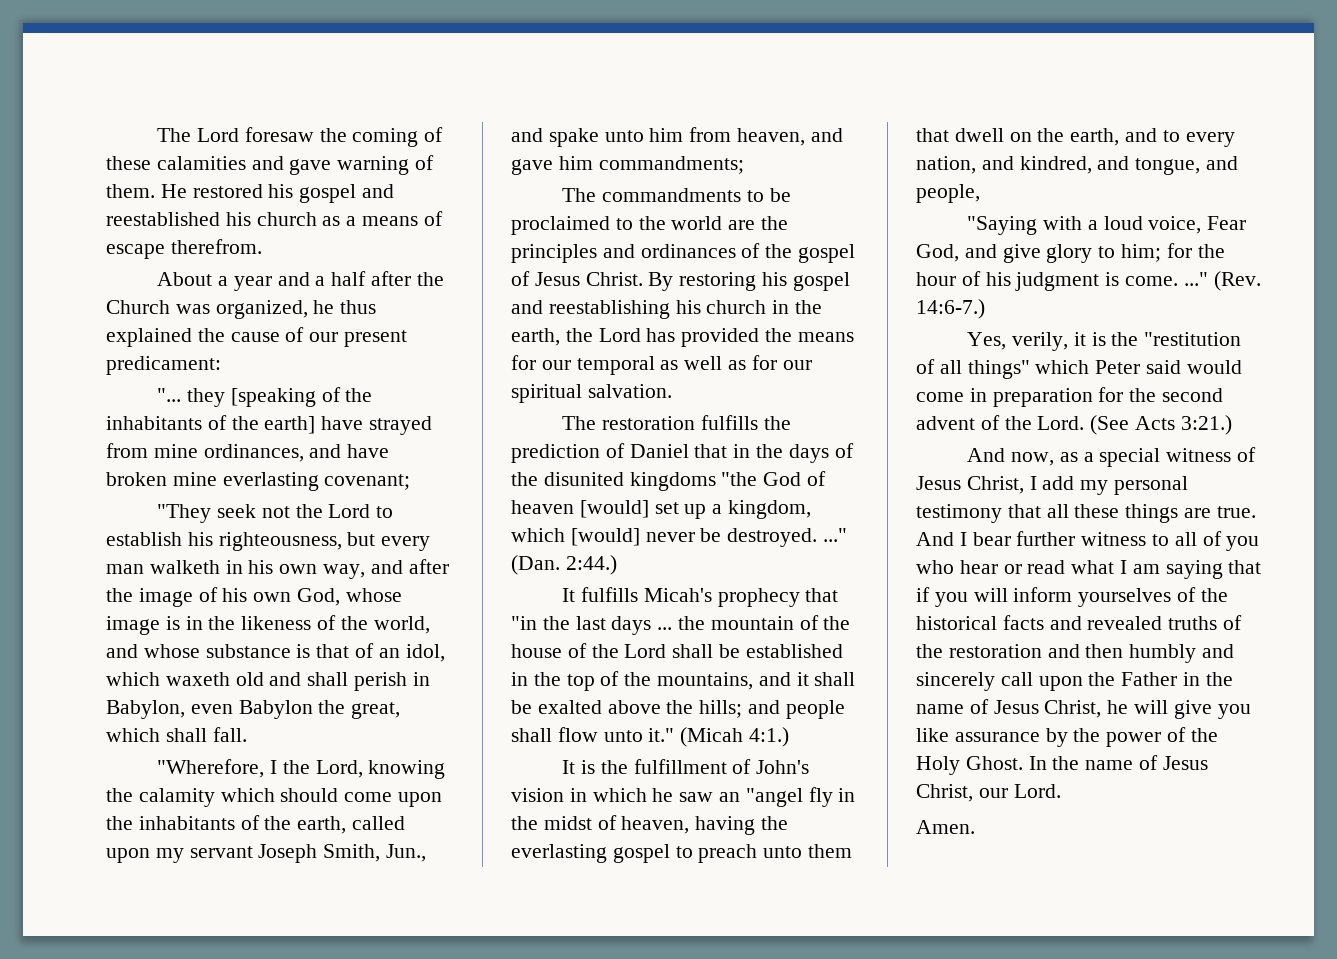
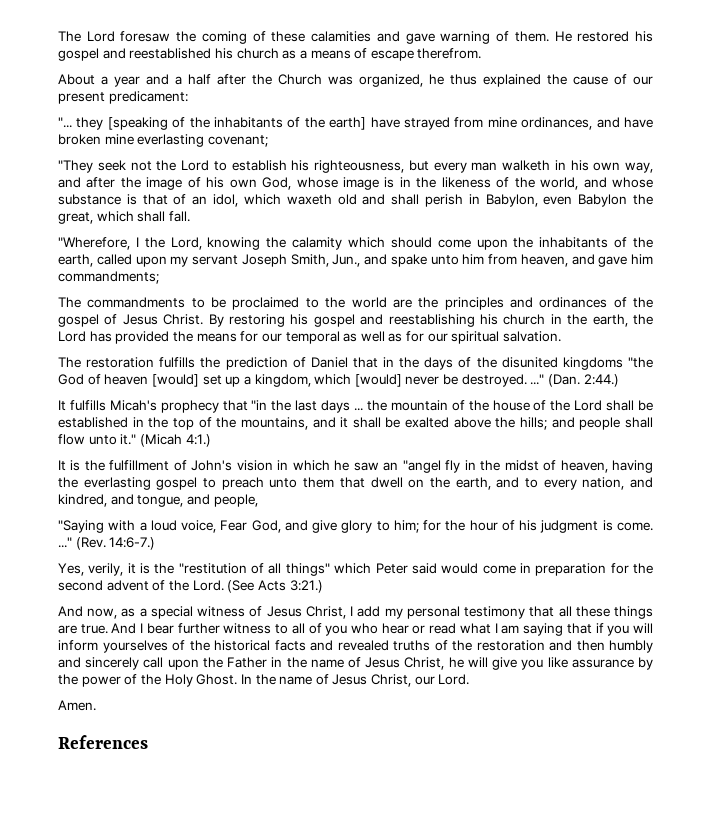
(975, 827) none -> [58,735,148,749] // References

